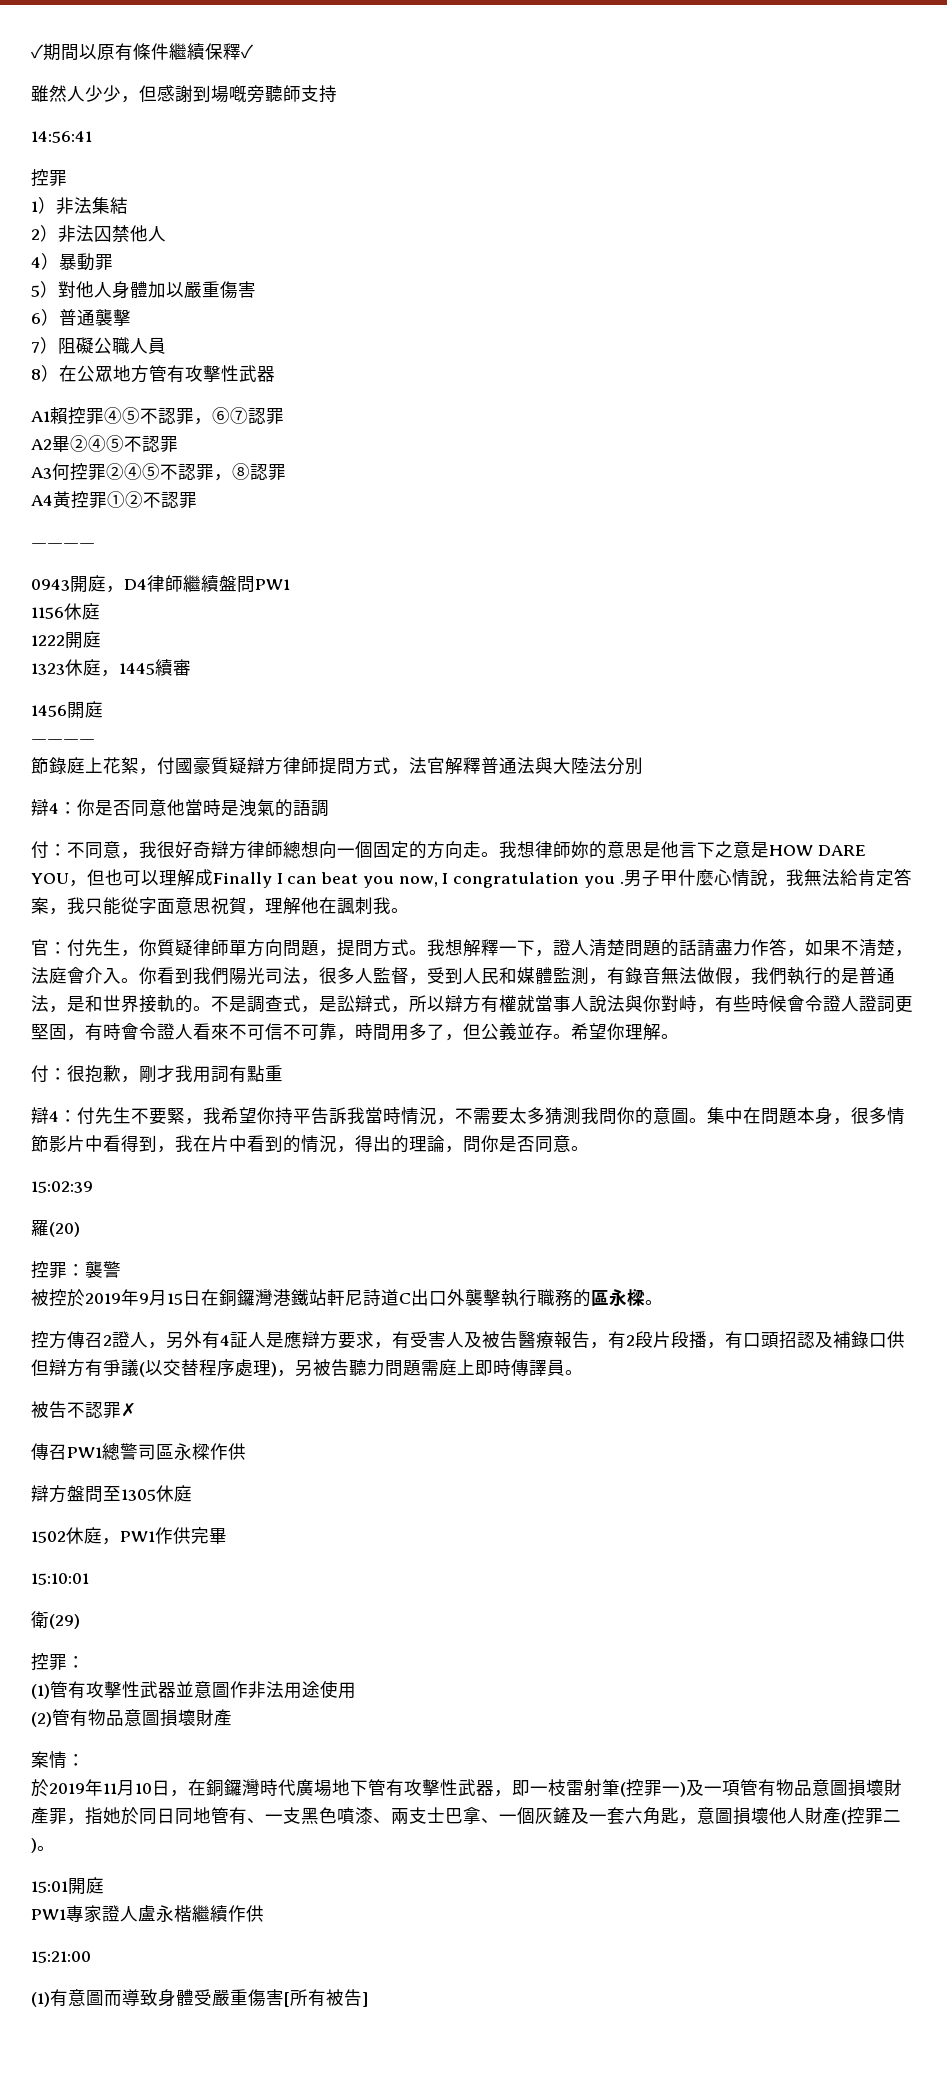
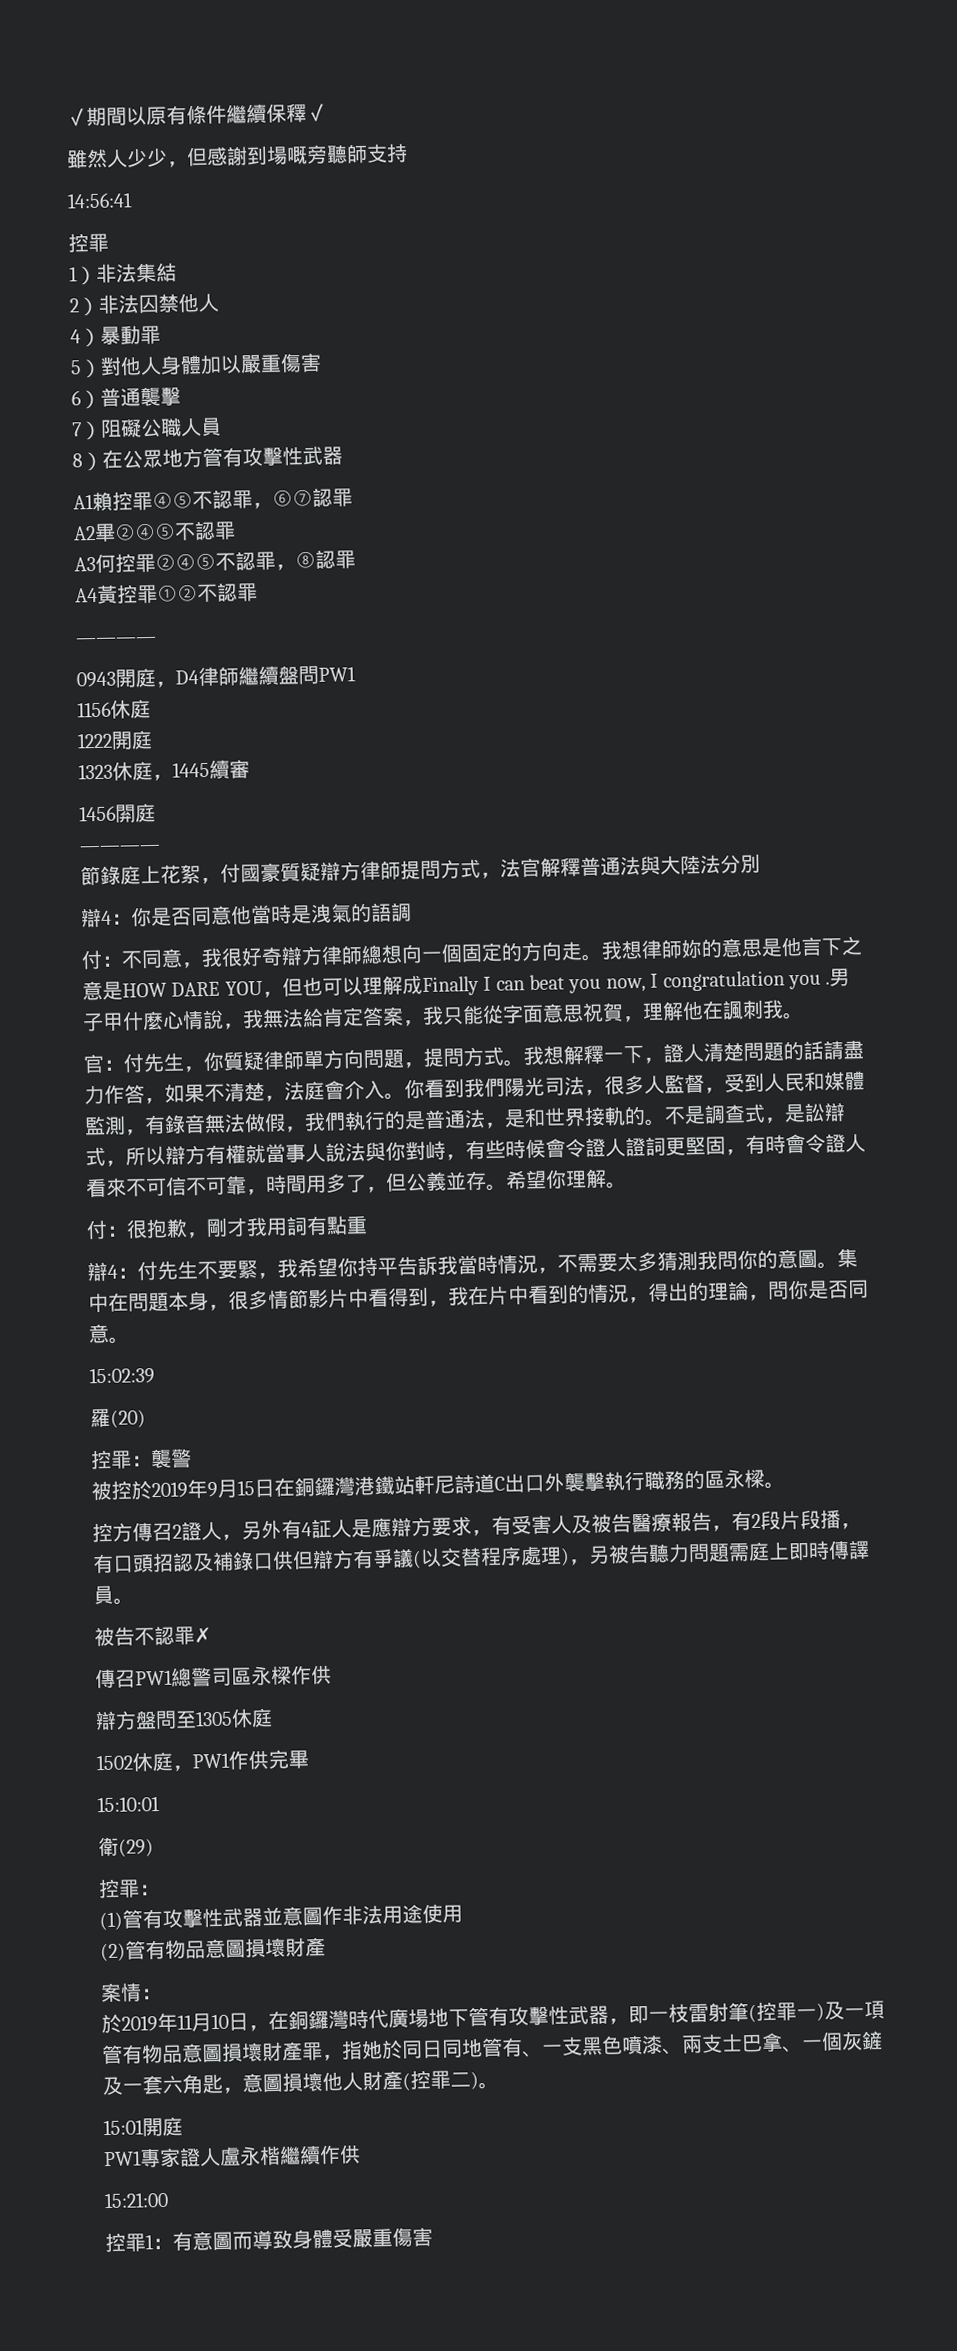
[31,1992,50,2007] (1) -> [105,2232,173,2253] 控罪1：
[284,1989,368,2007] [所有被告] -> (433, 2237) none

